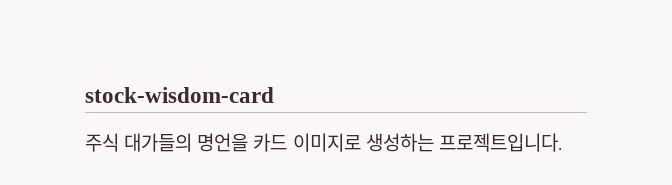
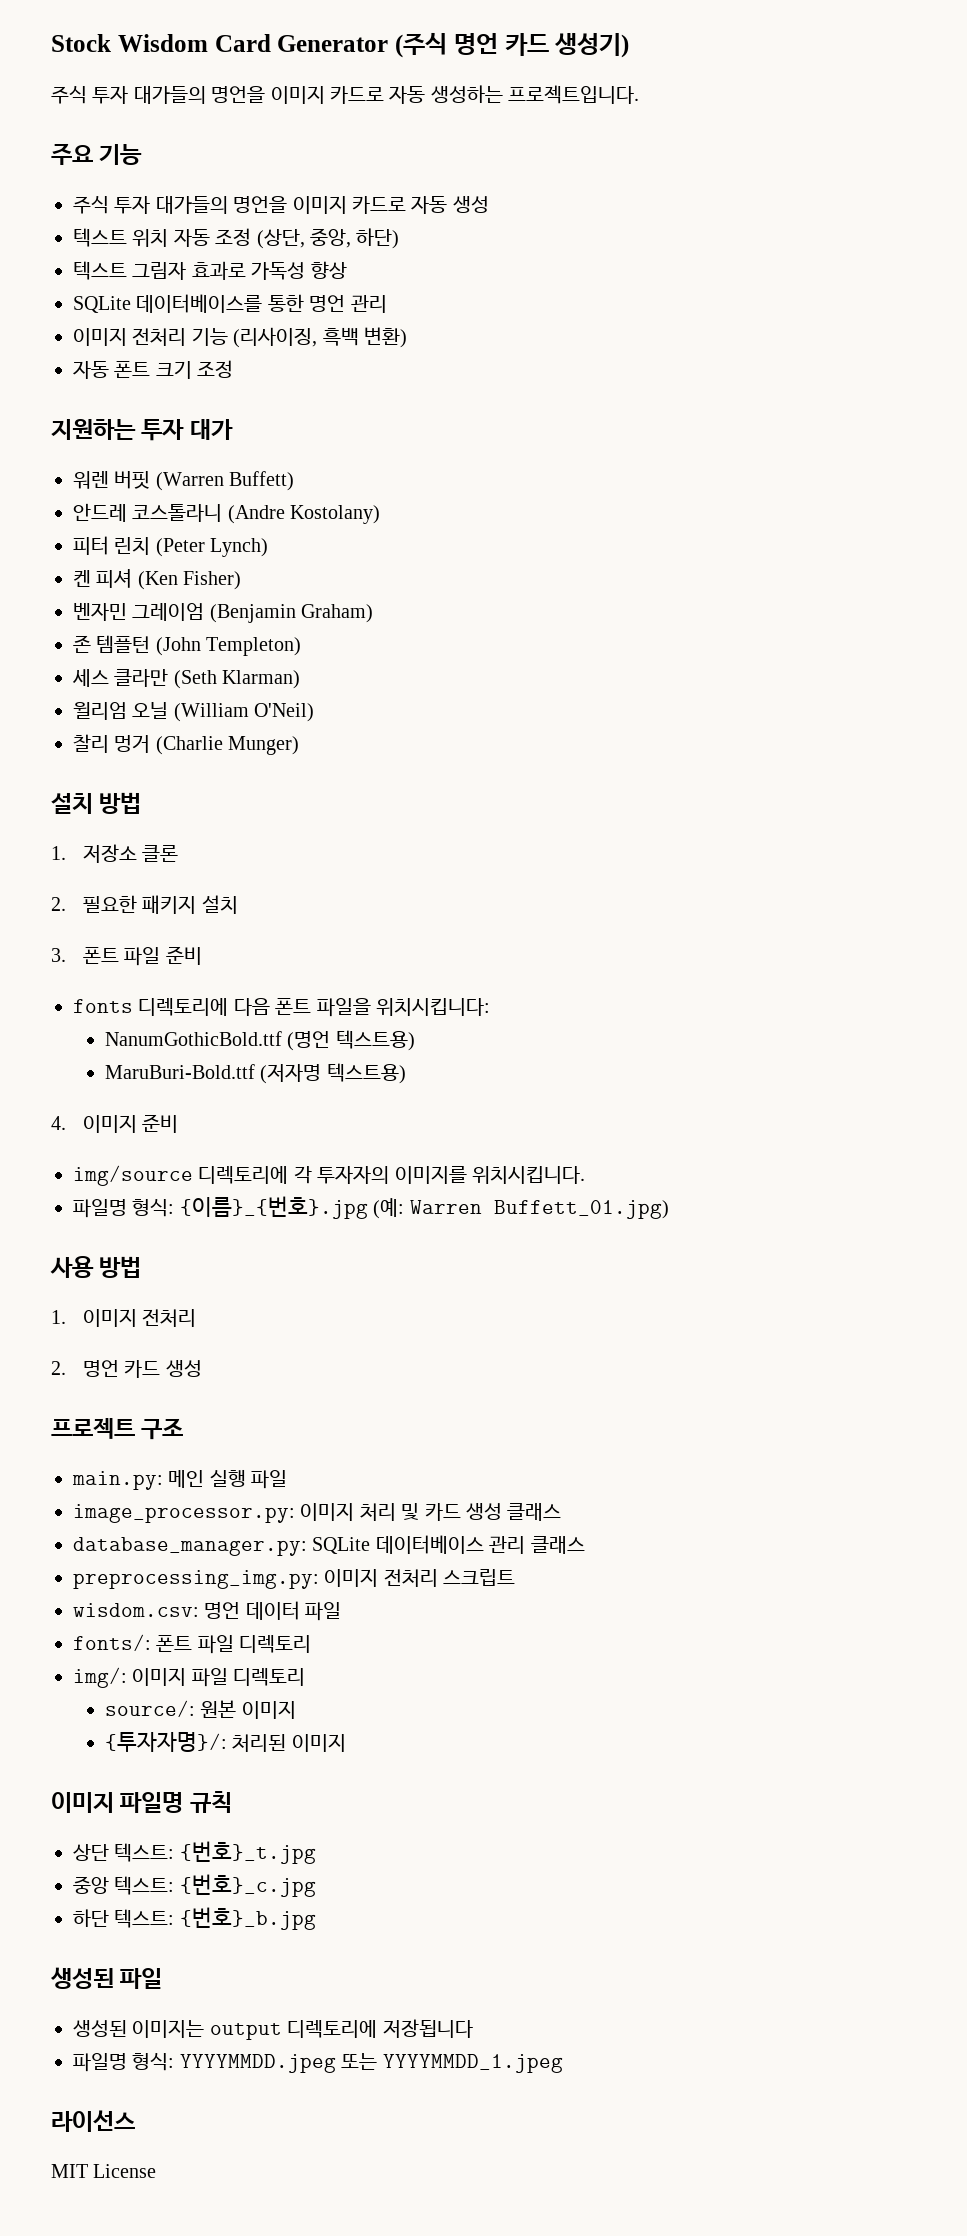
[85,87,274,103] [85,133,361,152] stock-wisdom-card // 주식 대가들의 명언을 카드 이미지로 -> [51,32,630,58] [51,86,426,104] Stock Wisdom Card Generator (주식 명언 카드 생성기) // 주식 투자 대가들의 명언을 이미지 카드로 자동
(562, 142) none -> [51,143,143,165] [73,196,489,214] [73,228,400,249] [73,261,347,280] [73,294,387,313] [73,327,407,348] [73,360,234,379] [51,419,233,441] [73,471,295,491] [73,503,381,524] [73,536,269,557] [73,569,242,590] [73,602,374,623] [73,635,302,656] [72,669,301,689] [73,702,315,722] [73,734,300,755] [51,792,142,814] [51,844,179,863] [51,895,238,914] [51,946,202,966] [73,998,490,1017] [104,1030,415,1051] [104,1063,406,1084] [51,1114,179,1133] [73,1165,585,1186] [73,1196,669,1219] [50,1256,142,1278] [51,1309,197,1327] [51,1360,202,1378] [51,1418,184,1440] [72,1469,288,1490] [73,1503,562,1523] [73,1535,585,1556] [73,1569,516,1589] [73,1601,342,1621] [73,1634,312,1654] [73,1667,306,1688] [104,1700,296,1719] [104,1732,346,1752] [51,1791,232,1813] [73,1841,316,1864] [73,1874,316,1897] [73,1907,316,1930] [50,1967,163,1989] [73,2019,473,2040] [73,2053,563,2073] [51,2110,135,2132] [51,2164,157,2178] // 주요 기능 // 주식 투자 대가들의 명언을 이미지 카드로 자동 생성 // 텍스트 위치 자동 조정 (상단, 중앙, 하단) // 텍스트 그림자 효과로 가독성 향상 // SQLite 데이터베이스를 통한 명언 관리 // 이미지 전처리 기능 (리사이징, 흑백 변환) // 자동 폰트 크기 조정 // 지원하는 투자 대가 // 워렌 버핏 (Warren Buffett) // 안드레 코스톨라니 (Andre Kostolany) // 피터 린치 (Peter Lynch) // 켄 피셔 (Ken Fisher) // 벤자민 그레이엄 (Benjamin Graham) // 존 템플턴 (John Templeton) // 세스 클라만 (Seth Klarman) // 윌리엄 오닐 (William O'Neil) // 찰리 멍거 (Charlie Munger) // 설치 방법 // 1. 저장소 클론 // 2. 필요한 패키지 설치 // 3. 폰트 파일 준비 // fonts 디렉토리에 다음 폰트 파일을 위치시킵니다: // NanumGothicBold.ttf (명언 텍스트용) // MaruBuri-Bold.ttf (저자명 텍스트용) // 4. 이미지 준비 // img/source 디렉토리에 각 투자자의 이미지를 위치시킵니다. // 파일명 형식: {이름}_{번호}.jpg (예: Warren Buffett_01.jpg) // 사용 방법 // 1. 이미지 전처리 // 2. 명언 카드 생성 // 프로젝트 구조 // main.py: 메인 실행 파일 // image_processor.py: 이미지 처리 및 카드 생성 클래스 // database_manager.py: SQLite 데이터베이스 관리 클래스 // preprocessing_img.py: 이미지 전처리 스크립트 // wisdom.csv: 명언 데이터 파일 // fonts/: 폰트 파일 디렉토리 // img/: 이미지 파일 디렉토리 // source/: 원본 이미지 // {투자자명}/: 처리된 이미지 // 이미지 파일명 규칙 // 상단 텍스트: {번호}_t.jpg // 중앙 텍스트: {번호}_c.jpg // 하단 텍스트: {번호}_b.jpg // 생성된 파일 // 생성된 이미지는 output 디렉토리에 저장됩니다 // 파일명 형식: YYYYMMDD.jpeg 또는 YYYYMMDD_1.jpeg // 라이선스 // MIT License

